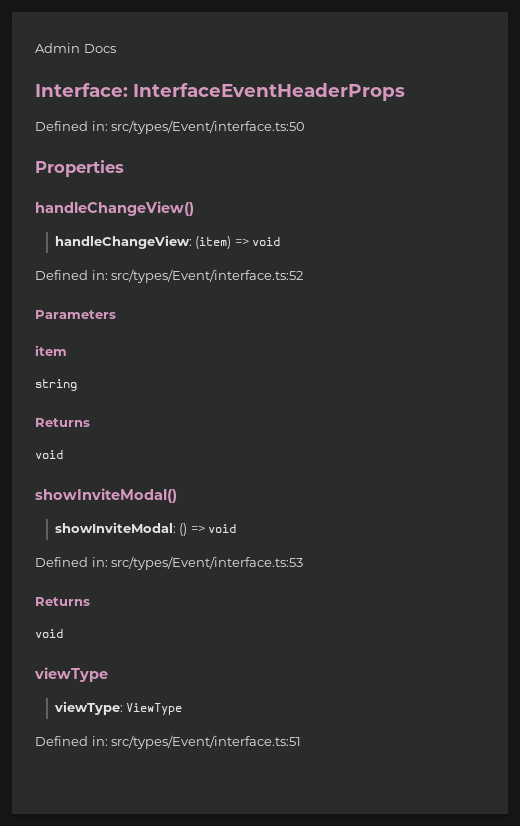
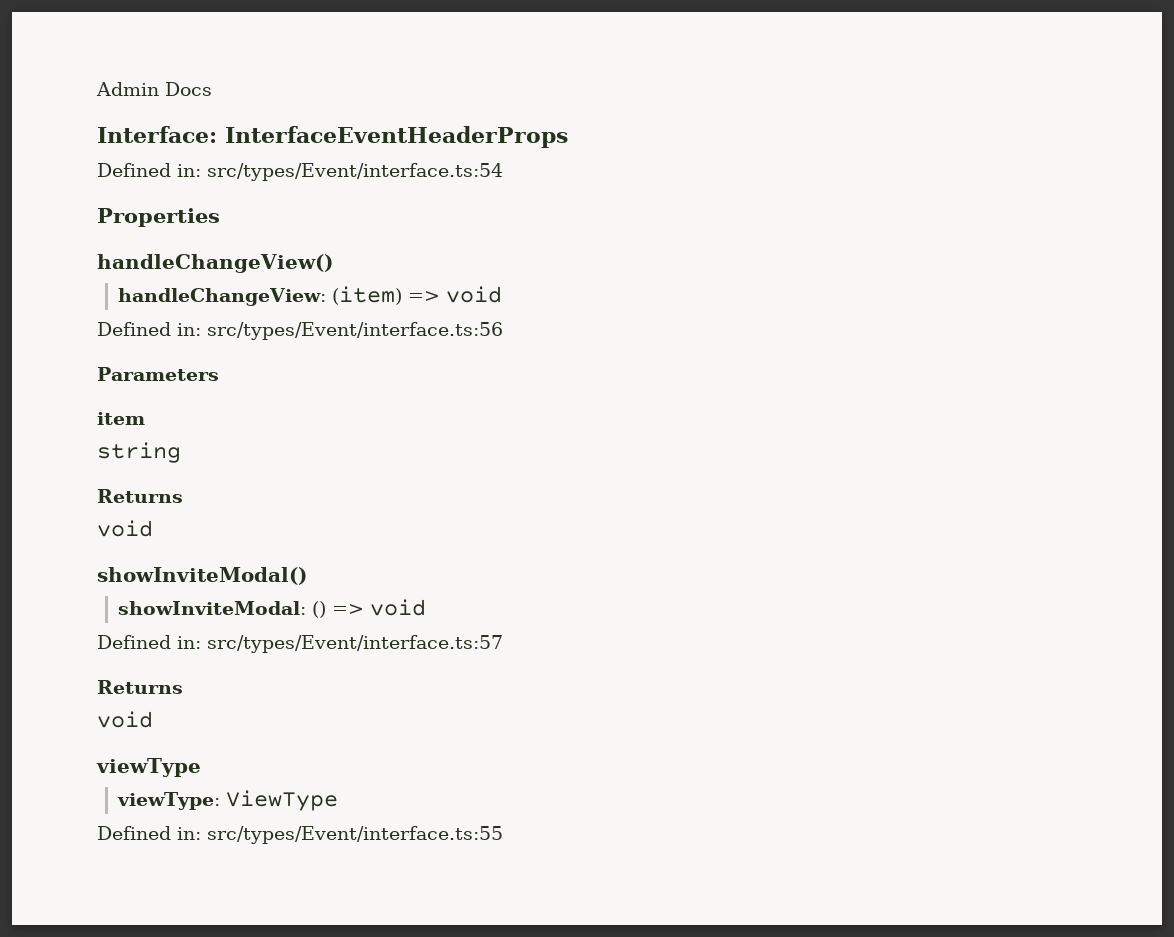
[111,120,306,134] src/types/Event/interface.ts:50 -> [207,163,503,181] src/types/Event/interface.ts:54
[111,269,304,283] src/types/Event/interface.ts:52 -> [207,322,503,340] src/types/Event/interface.ts:56
[111,556,304,570] src/types/Event/interface.ts:53 -> [207,635,503,653] src/types/Event/interface.ts:57
[111,735,302,749] src/types/Event/interface.ts:51 -> [207,826,503,844] src/types/Event/interface.ts:55

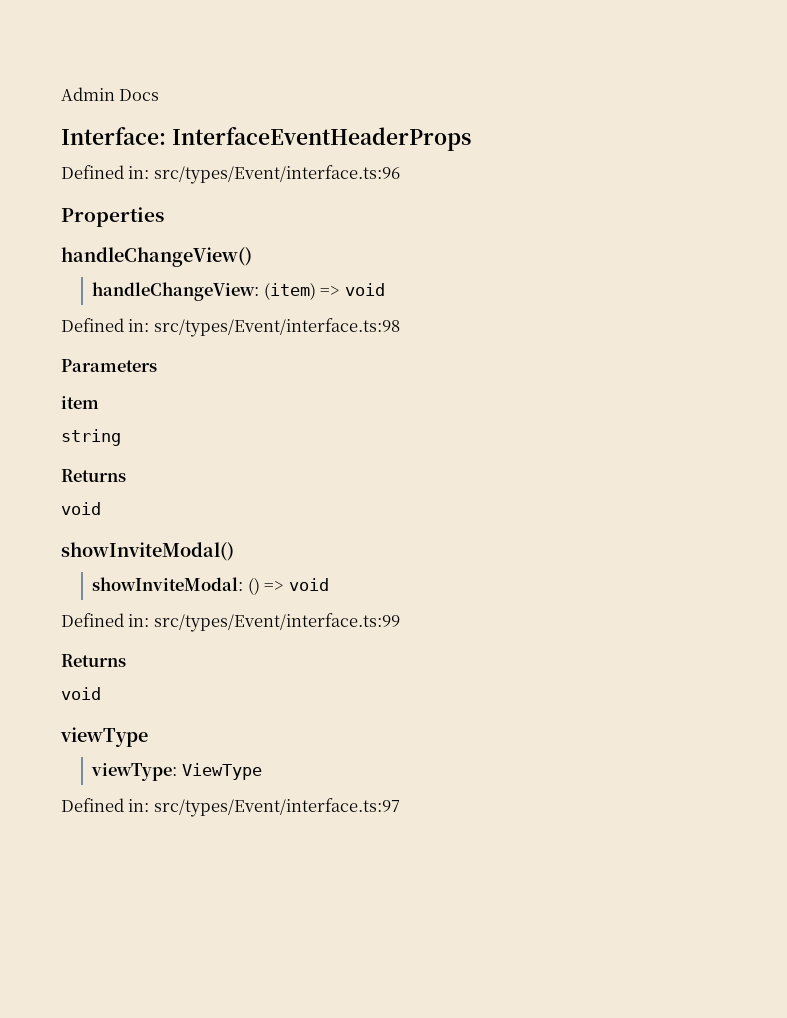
[207,163,503,181] src/types/Event/interface.ts:54 -> [153,165,400,184] src/types/Event/interface.ts:96
[207,322,503,340] src/types/Event/interface.ts:56 -> [153,318,400,337] src/types/Event/interface.ts:98
[207,635,503,653] src/types/Event/interface.ts:57 -> [153,613,400,632] src/types/Event/interface.ts:99
[207,826,503,844] src/types/Event/interface.ts:55 -> [153,798,400,817] src/types/Event/interface.ts:97

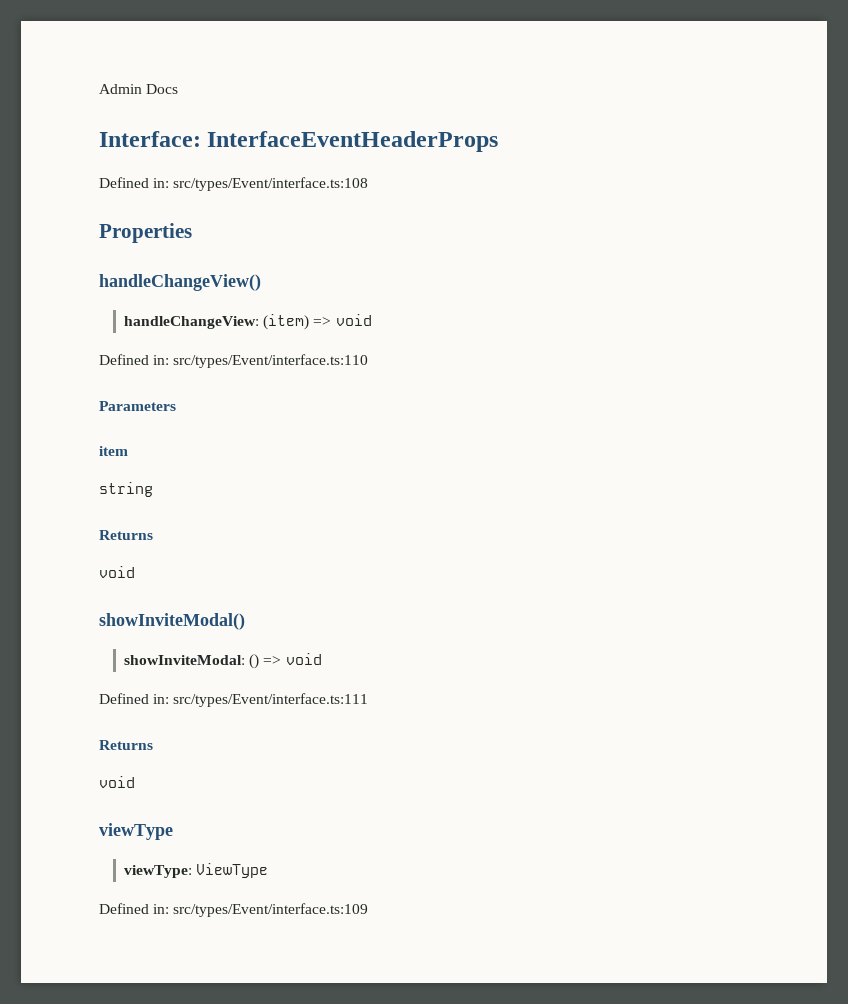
[153,165,400,184] src/types/Event/interface.ts:96 -> [173,177,369,191] src/types/Event/interface.ts:108
[153,318,400,337] src/types/Event/interface.ts:98 -> [173,354,369,368] src/types/Event/interface.ts:110
[153,613,400,632] src/types/Event/interface.ts:99 -> [173,693,369,707] src/types/Event/interface.ts:111
[153,798,400,817] src/types/Event/interface.ts:97 -> [173,903,369,917] src/types/Event/interface.ts:109

